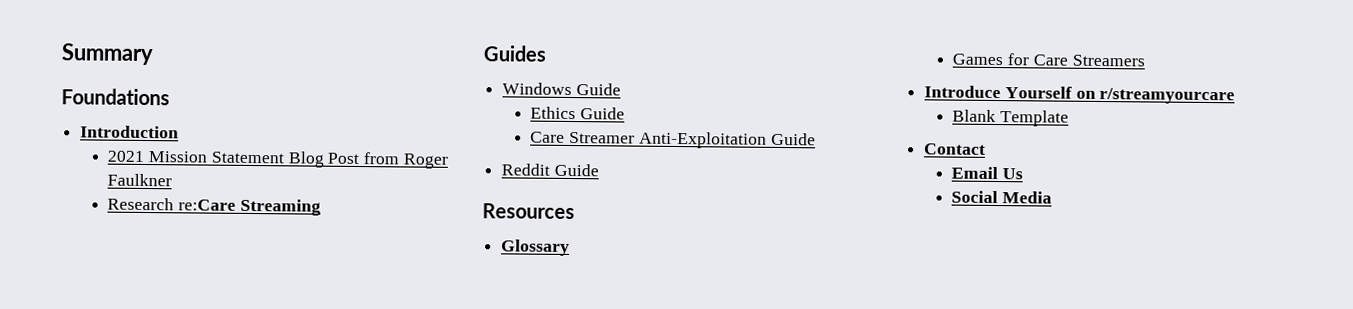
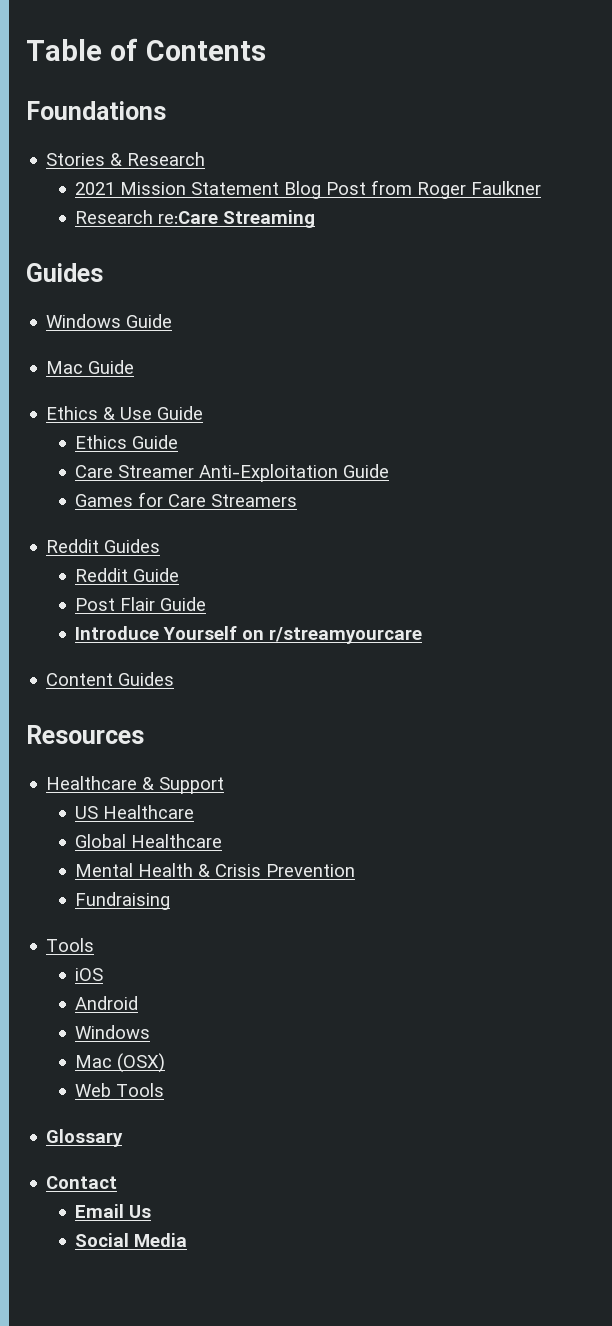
[61,43,154,66] [61,88,170,106] [80,125,180,139] Summary // Foundations // Introduction -> [26,38,266,61] [26,101,166,120] [46,152,206,166] Table of Contents // Foundations // Stories & Research
(621, 89) none -> [46,360,135,374] [46,406,204,420] // Mac Guide // Ethics & Use Guide
[501,163,599,177] [482,203,575,220] [501,239,571,257] // Reddit Guide // Resources // Glossary -> (390, 471) none
[924,85,1236,105] [952,109,1070,127] Introduce Yourself on r/streamyourcare // Blank Template -> [46,539,161,553] [75,568,180,582] [75,597,207,611] [75,626,423,644] [46,672,175,686] [26,725,144,744] [46,776,225,794] [75,805,195,819] [75,834,223,848] [75,863,356,877] [75,892,171,910] [46,938,95,952] [75,968,104,981] [75,996,139,1010] [75,1025,151,1039] [75,1053,166,1073] [75,1083,165,1097] [46,1129,124,1147] Reddit Guides // Reddit Guide // Post Flair Guide // Introduce Yourself on r/streamyourcare // Content Guides // Resources // Healthcare & Support // US Healthcare // Global Healthcare // Mental Health & Crisis Prevention // Fundraising // Tools // iOS // Android // Windows // Mac (OSX) // Web Tools // Glossary

